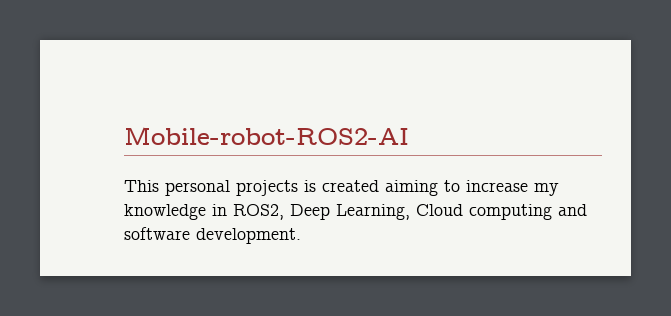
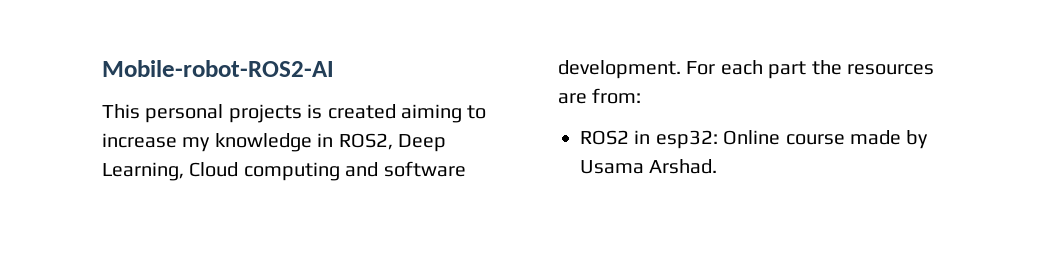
(301, 236) none -> [686,60,934,79] [558,88,642,104] [580,130,929,149] [580,159,718,174] For each part the resources are from: // ROS2 in esp32: Online course made by Usama Arshad.

